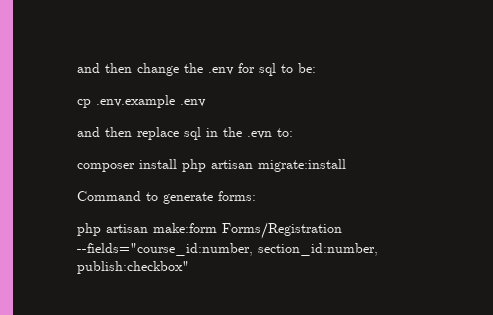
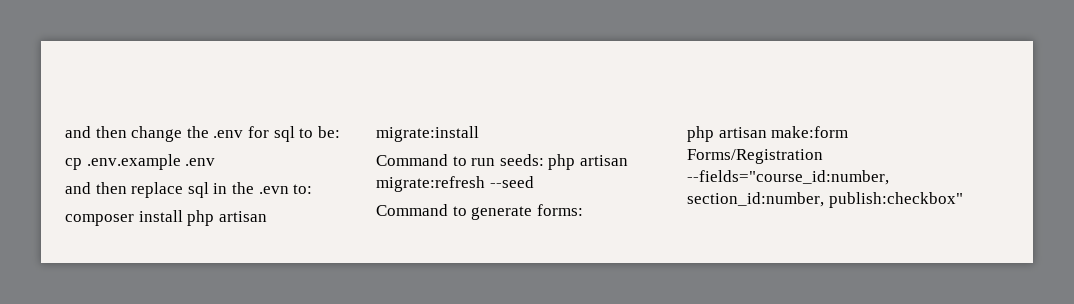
(346, 165) none -> [376,154,628,170] [376,176,534,192] // Command to run seeds: php artisan migrate:refresh --seed

